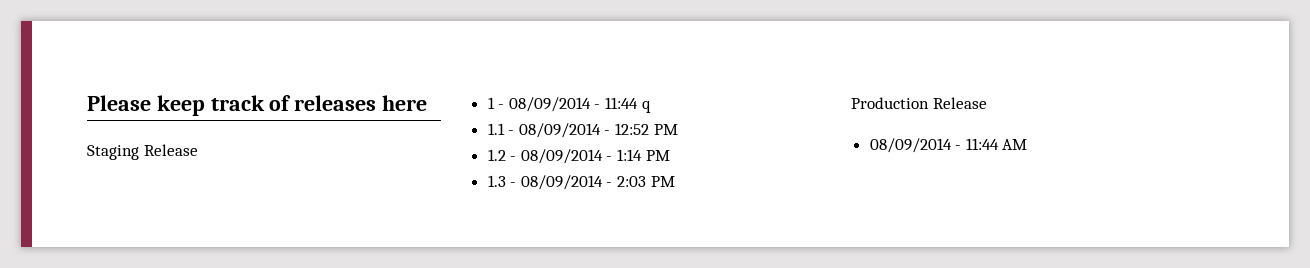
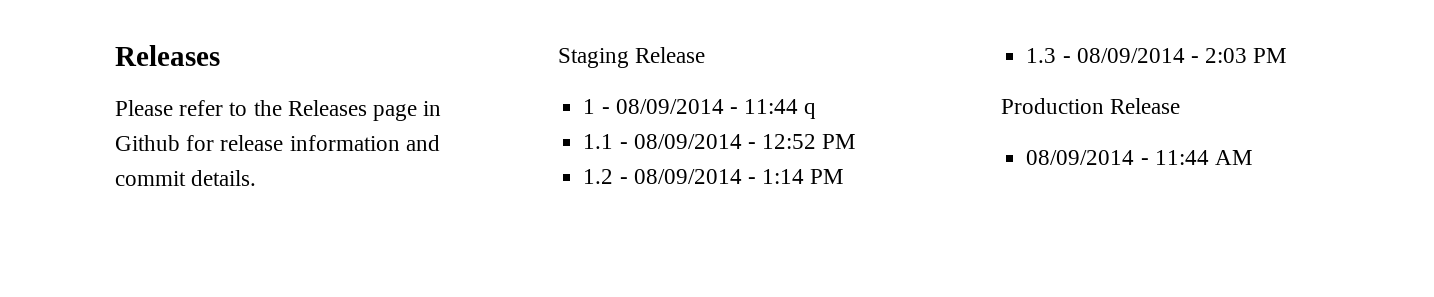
[87,95,428,116] Please keep track of releases here -> [115,45,220,66] [115,100,442,121] [115,135,440,151] [115,170,257,186] Releases // Please refer to the Releases page in Github for release information and commit details.

